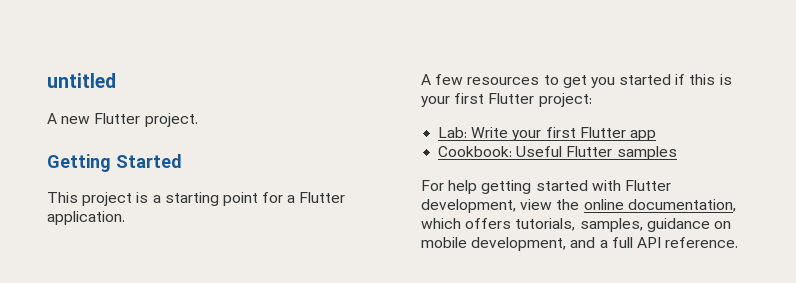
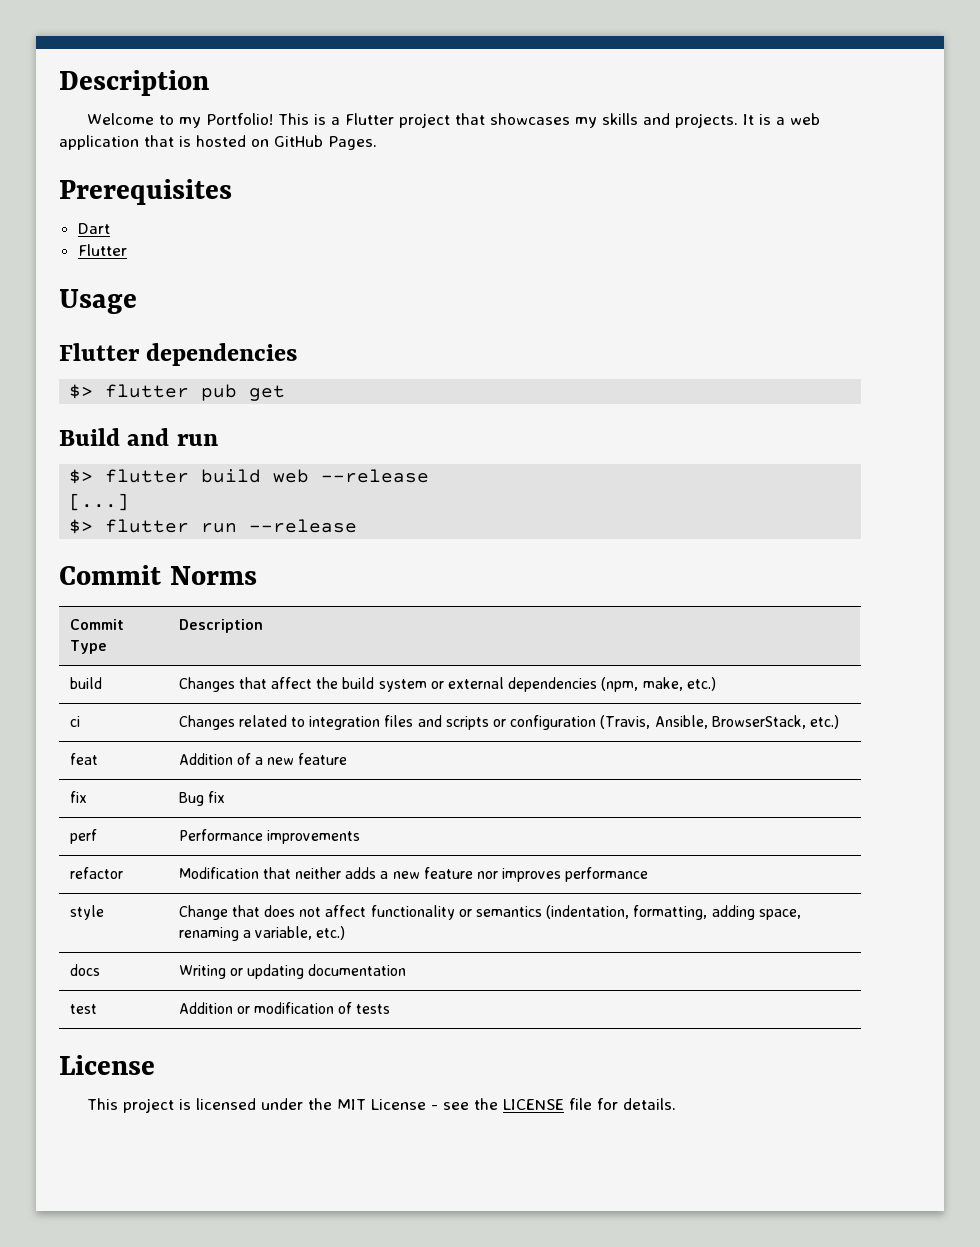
[47,73,116,88] [47,113,198,127] [47,154,182,172] [47,192,346,206] [47,211,125,225] [421,74,732,88] [421,93,592,107] [438,127,656,141] [438,146,677,160] [421,180,671,194] [421,199,736,213] [421,218,731,232] [421,237,739,251] untitled // A new Flutter project. // Getting Started // This project is a starting point for a Flutter application. // A few resources to get you started if this is your first Flutter project: // Lab: Write your first Flutter app // Cookbook: Useful Flutter samples // For help getting started with Flutter development, view the online documentation, which offers tutorials, samples, guidance on mobile development, and a full API reference. -> [59,70,209,96] [86,113,820,128] [59,135,377,150] [59,179,232,205] [77,223,110,234] [77,244,127,256] [59,289,137,314] [59,343,298,366] [69,384,286,401] [59,428,218,446] [69,469,430,484] [69,493,130,511] [69,519,358,534] [59,565,257,585] [69,619,124,630] [69,640,107,654] [178,619,263,633] [69,677,102,689] [178,677,716,692] [69,716,80,727] [178,715,839,730] [69,753,98,765] [178,753,348,765] [69,791,87,803] [178,791,225,806] [69,829,97,844] [178,829,360,844] [69,867,123,879] [178,867,649,882] [69,905,104,920] [178,905,801,920] [178,926,346,941] [69,964,100,976] [178,964,407,979] [69,1004,97,1014] [178,1002,391,1014] [59,1055,155,1075] [86,1098,676,1113] Description // Welcome to my Portfolio! This is a Flutter project that showcases my skills and projects. It is a web application that is hosted on GitHub Pages. // Prerequisites // Dart // Flutter // Usage // Flutter dependencies // $> flutter pub get // Build and run // $> flutter build web --release // [...] // $> flutter run --release // Commit Norms // Commit Type | Description // build | Changes that affect the build system or external dependencies (npm, make, etc.) // ci | Changes related to integration files and scripts or configuration (Travis, Ansible, BrowserStack, etc.) // feat | Addition of a new feature // fix | Bug fix // perf | Performance improvements // refactor | Modification that neither adds a new feature nor improves performance // style | Change that does not affect functionality or semantics (indentation, formatting, adding space, renaming a variable, etc.) // docs | Writing or updating documentation // test | Addition or modification of tests // License // This project is licensed under the MIT License - see the LICENSE file for details.

